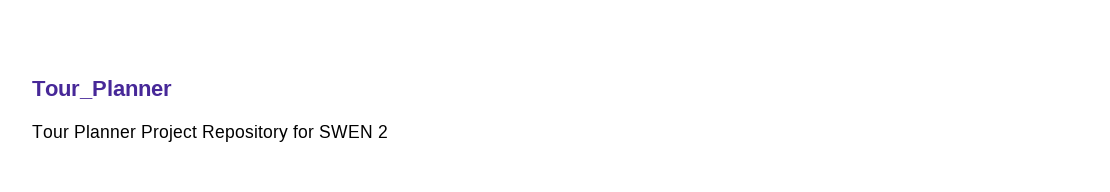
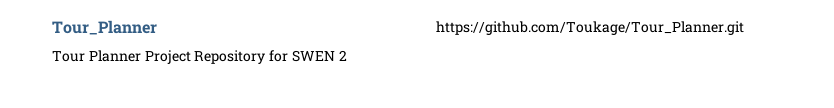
(388, 131) none -> [436,21,744,35] https://github.com/Toukage/Tour_Planner.git

